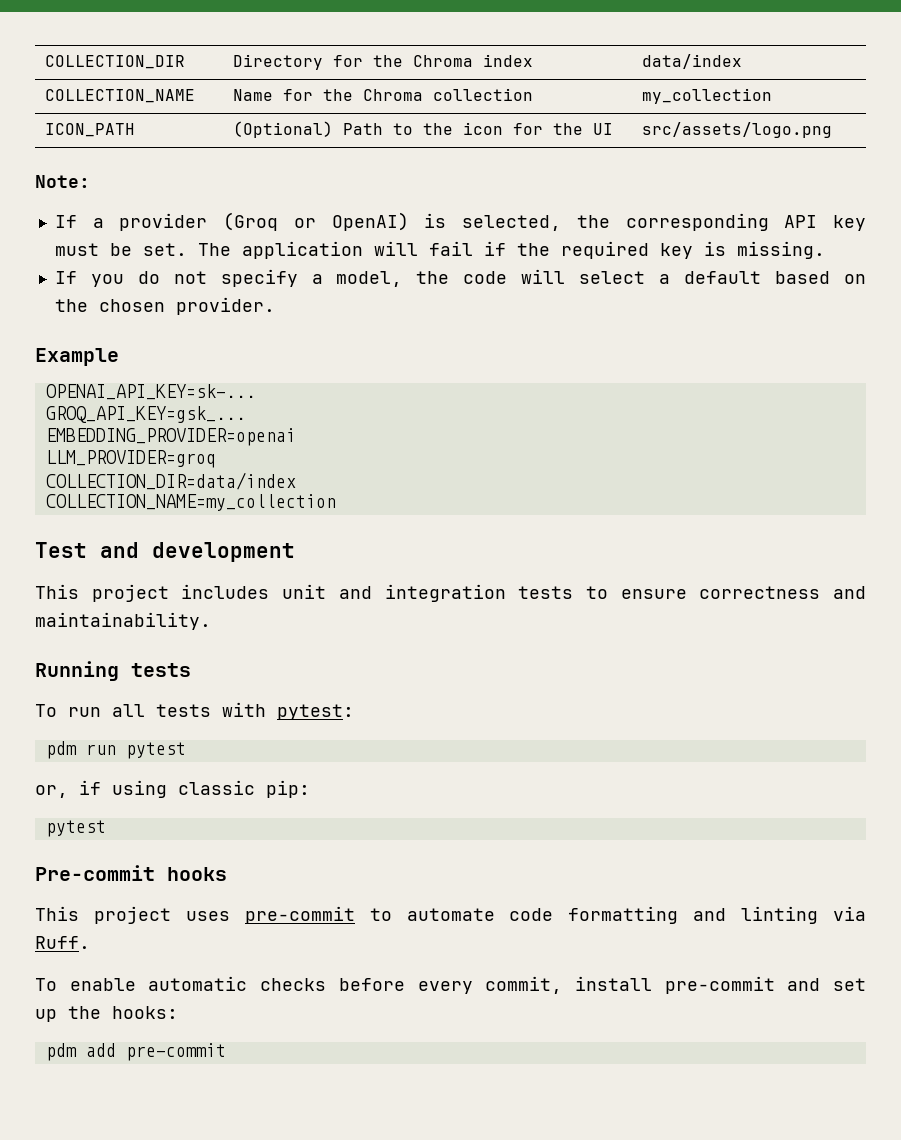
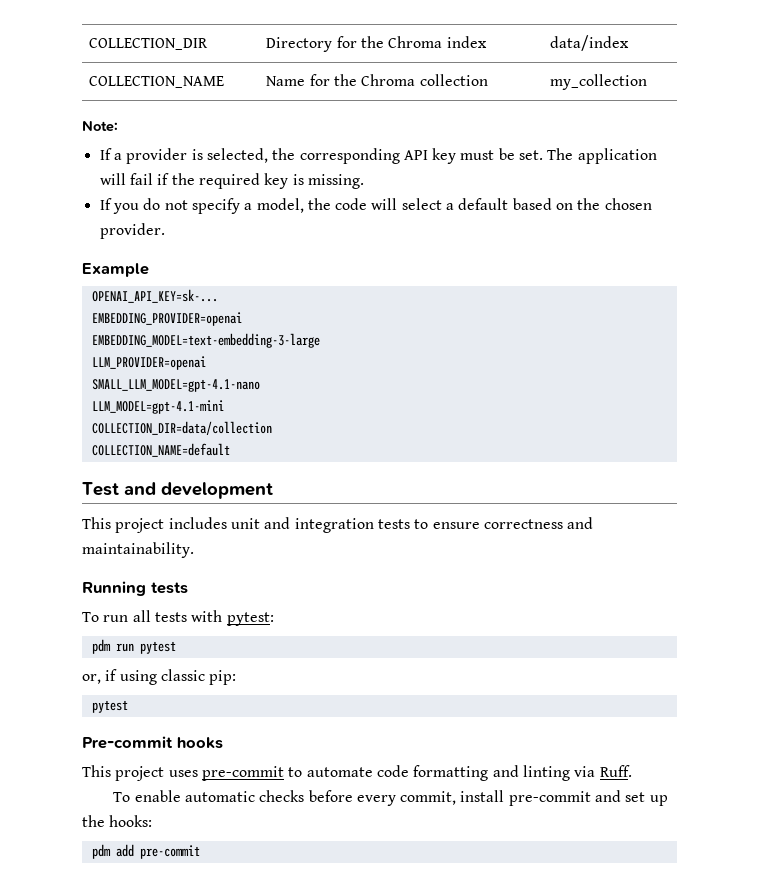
[44,123,135,137] [232,121,613,138] [641,122,832,138] // ICON_PATH | (Optional) Path to the icon for the UI | src/assets/logo.png -> (648, 82) none
[223,212,409,231] (Groq or OpenAI) -> (188, 156) none
[45,406,246,423] // GROQ_API_KEY=gsk_... -> (218, 296) none
[45,450,216,468] [45,472,296,490] [45,494,336,511] LLM_PROVIDER=groq // COLLECTION_DIR=data/index // COLLECTION_NAME=my_collection -> [91,333,320,348] [91,356,206,370] [91,379,260,392] [91,400,224,414] [91,421,272,435] [91,443,230,457] EMBEDDING_MODEL=text-embedding-3-large // LLM_PROVIDER=openai // SMALL_LLM_MODEL=gpt-4.1-nano // LLM_MODEL=gpt-4.1-mini // COLLECTION_DIR=data/collection // COLLECTION_NAME=default

